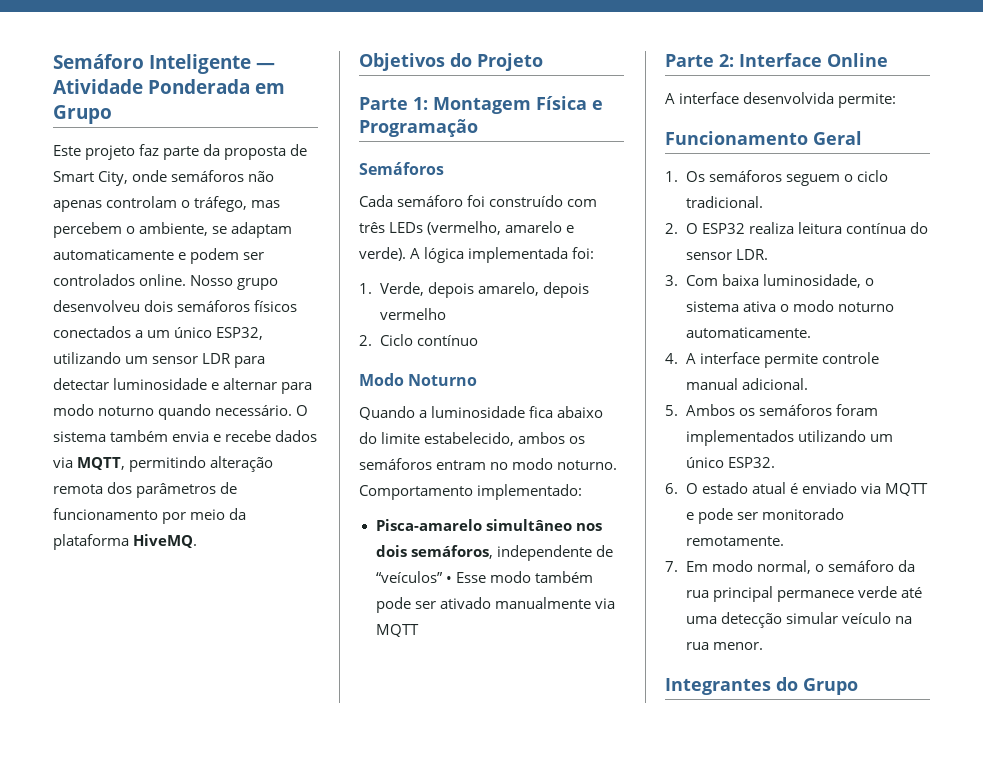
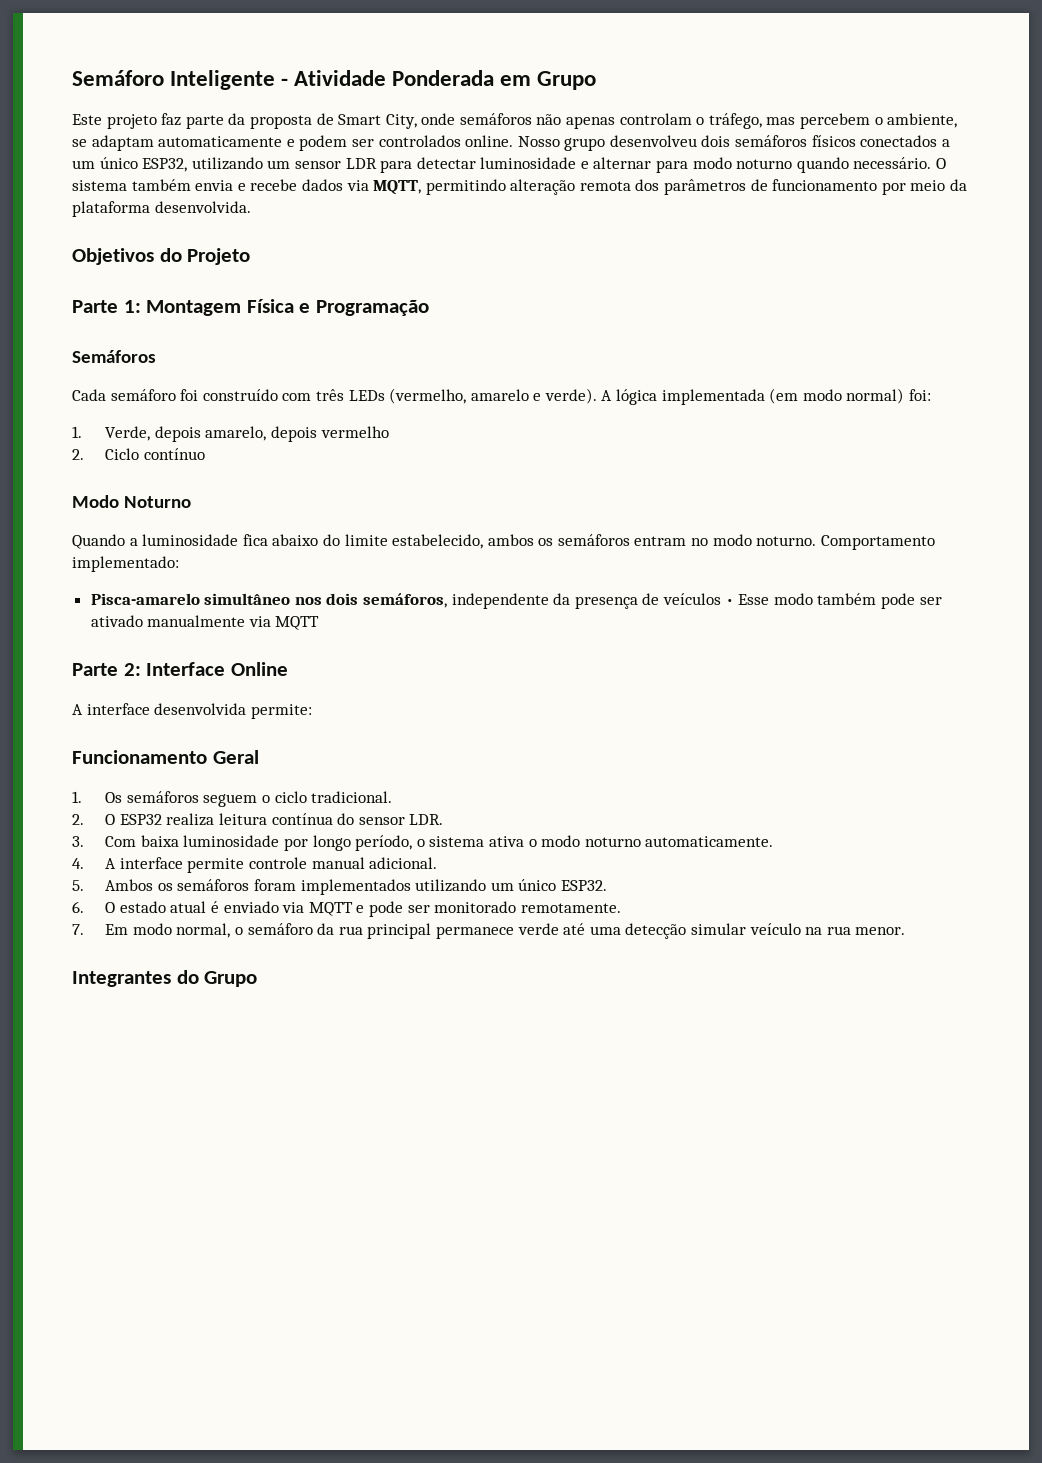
[256,63,276,69] — -> [281,78,289,86] -
[133,534,198,548] HiveMQ. -> [154,201,251,213] desenvolvida.
(569, 255) none -> [769,388,905,404] (em modo normal)
[595,545,613,557] [375,571,443,583] de “veículos” -> [553,593,722,609] da presença de veículos
[762,274,861,288] luminosidade, -> [183,835,413,851] luminosidade por longo período,

